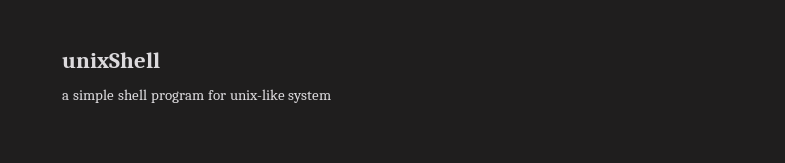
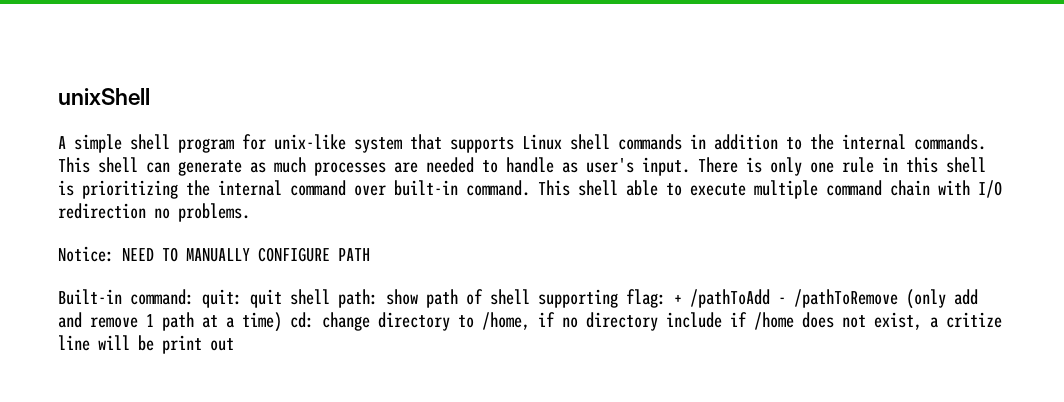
[62,93,69,100] a -> [58,136,66,149] A
(332, 97) none -> [410,134,986,153] [58,157,986,176] [58,180,1002,199] [58,203,250,222] [58,246,370,262] [58,289,978,309] [58,312,1002,332] [58,335,234,354] that supports Linux shell commands in addition to the internal commands. This shell can generate as much processes are needed to handle as user's input. There is only one rule in this shell is prioritizing the internal command over built-in command. This shell able to execute multiple command chain with I/O redirection no problems. // Notice: NEED TO MANUALLY CONFIGURE PATH // Built-in command: quit: quit shell path: show path of shell supporting flag: + /pathToAdd - /pathToRemove (only add and remove 1 path at a time) cd: change directory to /home, if no directory include if /home does not exist, a critize line will be print out

